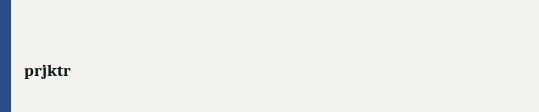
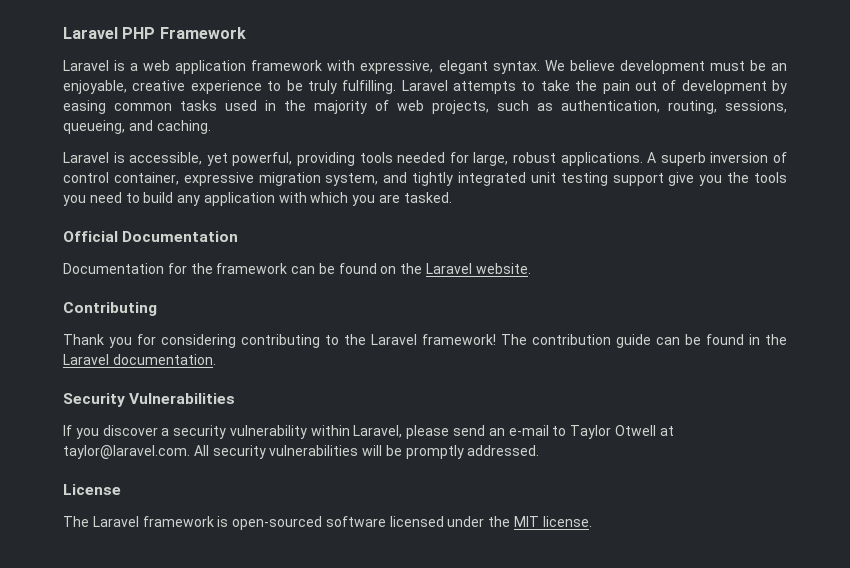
[24,64,71,79] prjktr -> [63,27,246,39] [63,60,788,74] [63,80,787,94] [63,100,787,114] [63,120,211,134] [63,152,788,166] [63,172,787,186] [63,192,452,206] [63,231,239,242] [63,263,531,274] [63,302,157,316] [63,334,787,348] [63,354,216,365] [63,393,236,407] [63,425,674,439] [63,445,540,459] [63,484,121,495] [63,516,592,530] Laravel PHP Framework // Laravel is a web application framework with expressive, elegant syntax. We believe development must be an enjoyable, creative experience to be truly fulfilling. Laravel attempts to take the pain out of development by easing common tasks used in the majority of web projects, such as authentication, routing, sessions, queueing, and caching. // Laravel is accessible, yet powerful, providing tools needed for large, robust applications. A superb inversion of control container, expressive migration system, and tightly integrated unit testing support give you the tools you need to build any application with which you are tasked. // Official Documentation // Documentation for the framework can be found on the Laravel website. // Contributing // Thank you for considering contributing to the Laravel framework! The contribution guide can be found in the Laravel documentation. // Security Vulnerabilities // If you discover a security vulnerability within Laravel, please send an e-mail to Taylor Otwell at taylor@laravel.com. All security vulnerabilities will be promptly addressed. // License // The Laravel framework is open-sourced software licensed under the MIT license.

